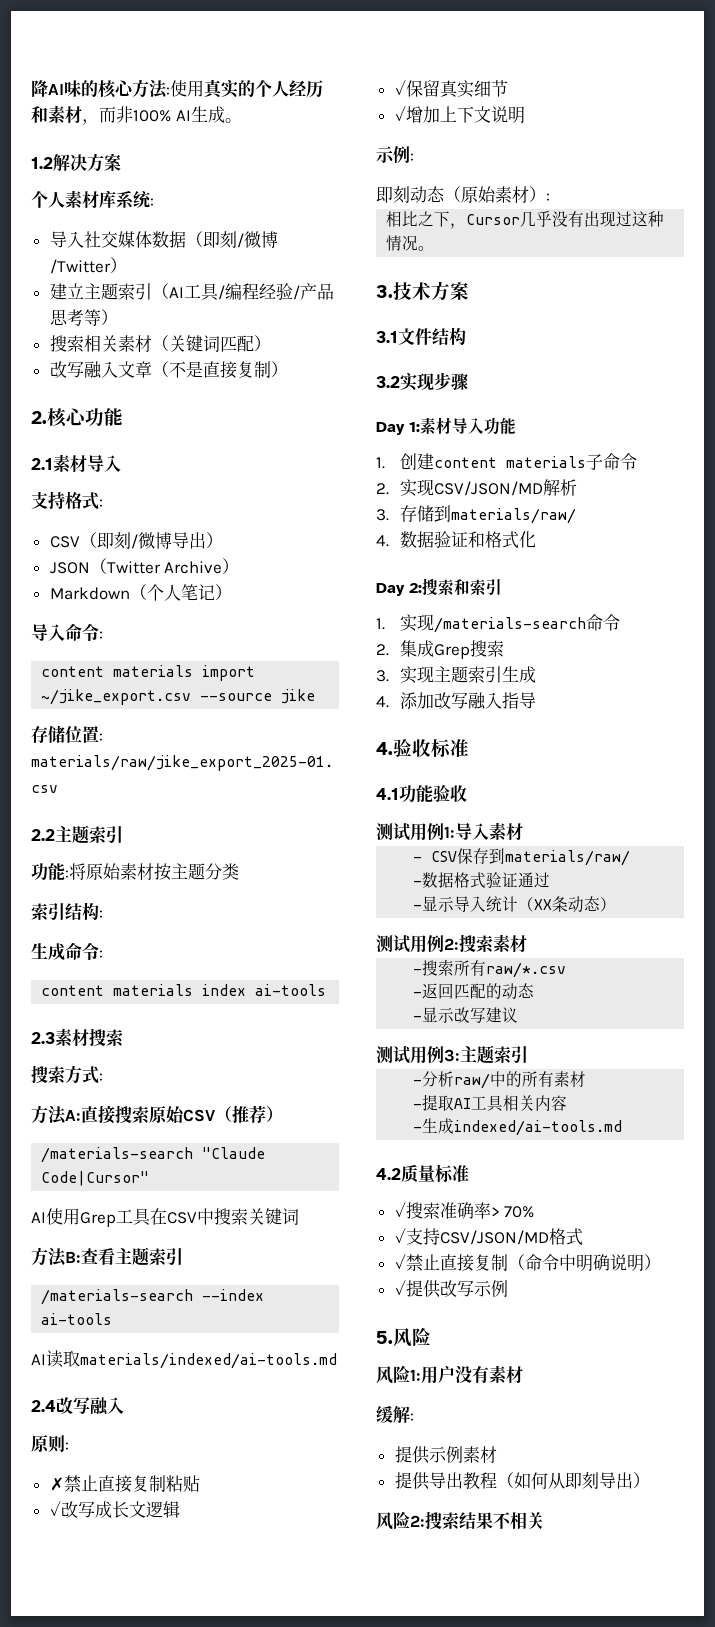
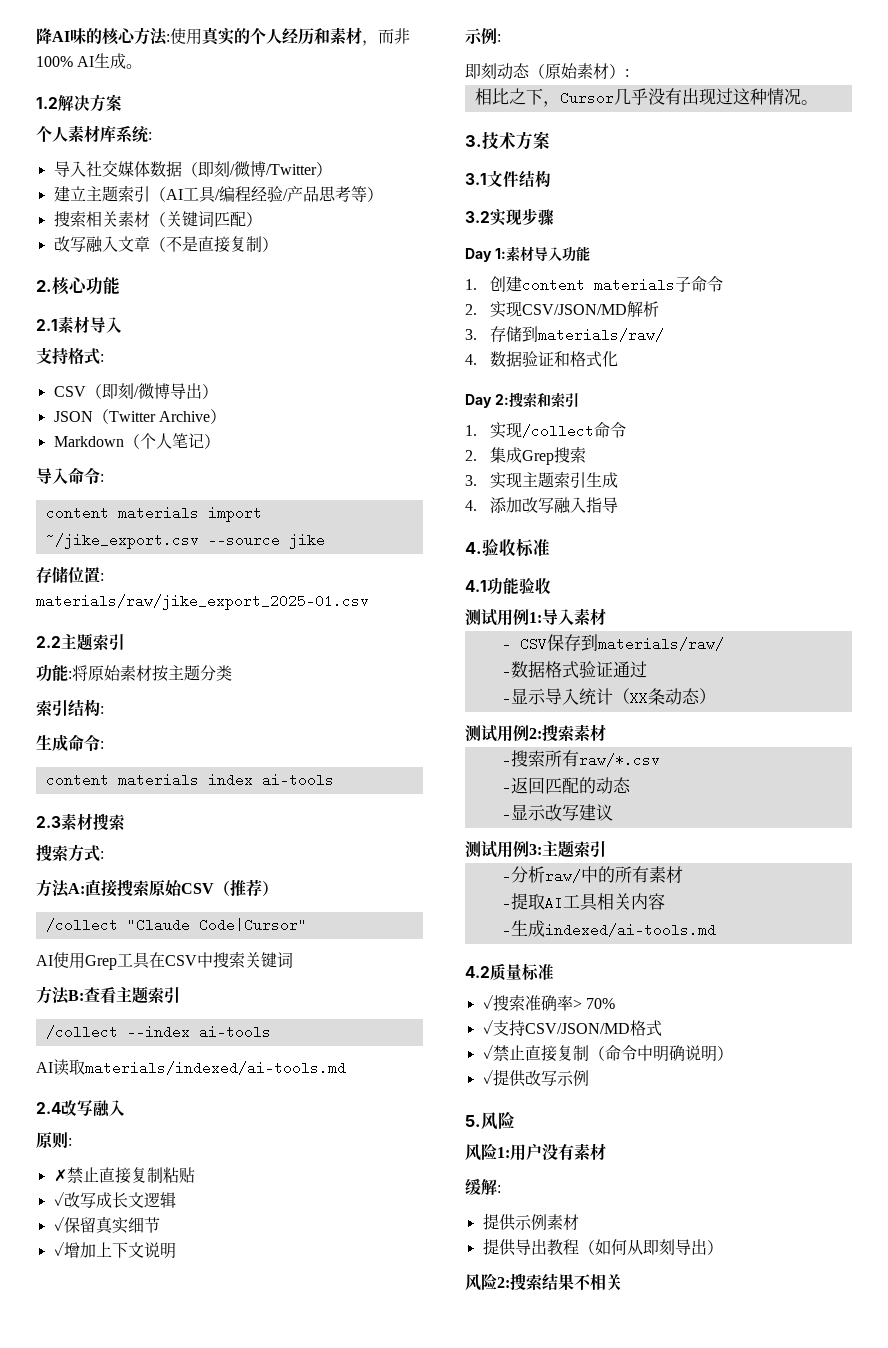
[41,1147,194,1163] /materials-search -> [45,918,118,932] /collect
[41,1289,194,1305] /materials-search -> [45,1025,118,1039] /collect
[434,617,587,633] /materials-search -> [522,424,595,438] /collect

